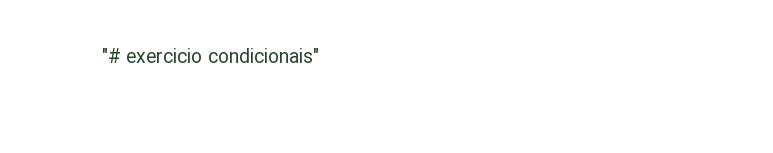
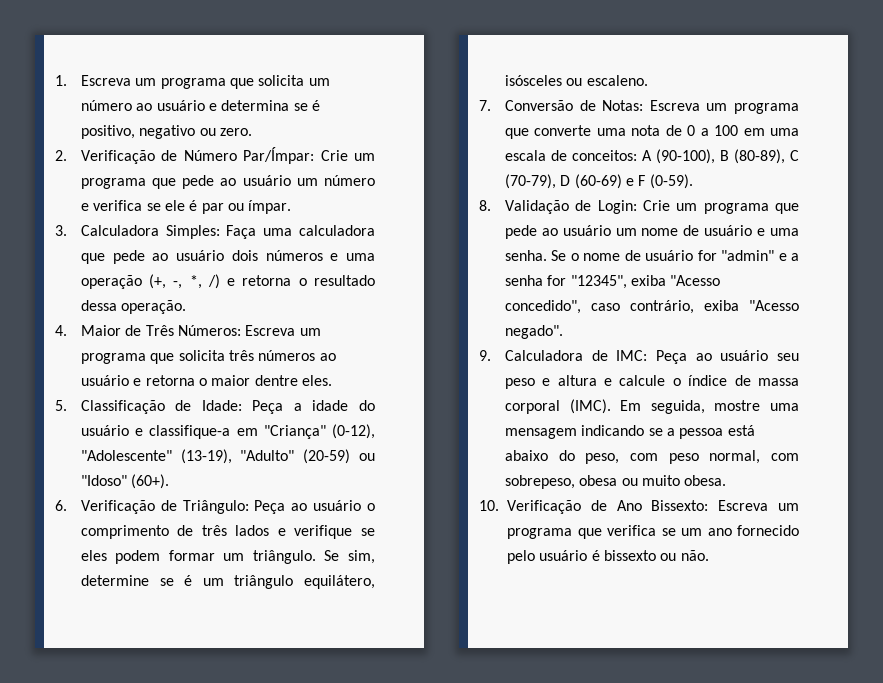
[102,48,319,63] "# exercicio condicionais" -> [55,75,330,89] [80,100,320,111] [80,125,252,139] [55,147,375,164] [80,175,375,189] [80,200,292,214] [55,225,375,239] [80,250,375,264] [80,274,375,289] [80,300,187,314] [55,325,321,336] [80,350,336,364] [80,375,332,386] [55,400,375,414] [80,424,376,439] [80,449,376,464] [80,474,170,489] [55,500,375,514] [80,525,375,539] [80,550,375,564] [80,575,375,589] [504,75,648,86] [479,100,799,114] [504,125,799,139] [504,149,799,164] [504,174,693,189] [479,200,799,214] [504,225,799,239] [504,250,799,261] [504,275,721,289] [504,300,799,314] [504,325,563,339] [479,350,799,364] [504,375,799,389] [504,399,799,414] [504,425,755,439] [504,450,799,464] [504,475,727,489] [479,500,799,514] [507,525,799,539] [507,550,709,564] 1. Escreva um programa que solicita um número ao usuário e determina se é positivo, negativo ou zero. // 2. Verificação de Número Par/Ímpar: Crie um programa que pede ao usuário um número e verifica se ele é par ou ímpar. // 3. Calculadora Simples: Faça uma calculadora que pede ao usuário dois números e uma operação (+, -, *, /) e retorna o resultado dessa operação. // 4. Maior de Três Números: Escreva um programa que solicita três números ao usuário e retorna o maior dentre eles. // 5. Classificação de Idade: Peça a idade do usuário e classifique-a em "Criança" (0-12), "Adolescente" (13-19), "Adulto" (20-59) ou "Idoso" (60+). // 6. Verificação de Triângulo: Peça ao usuário o comprimento de três lados e verifique se eles podem formar um triângulo. Se sim, determine se é um triângulo equilátero, isósceles ou escaleno. // 7. Conversão de Notas: Escreva um programa que converte uma nota de 0 a 100 em uma escala de conceitos: A (90-100), B (80-89), C (70-79), D (60-69) e F (0-59). // 8. Validação de Login: Crie um programa que pede ao usuário um nome de usuário e uma senha. Se o nome de usuário for "admin" e a senha for "12345", exiba "Acesso concedido", caso contrário, exiba "Acesso negado". // 9. Calculadora de IMC: Peça ao usuário seu peso e altura e calcule o índice de massa corporal (IMC). Em seguida, mostre uma mensagem indicando se a pessoa está abaixo do peso, com peso normal, com sobrepeso, obesa ou muito obesa. // 10. Verificação de Ano Bissexto: Escreva um programa que verifica se um ano fornecido pelo usuário é bissexto ou não.

